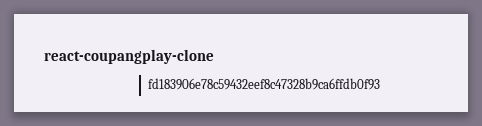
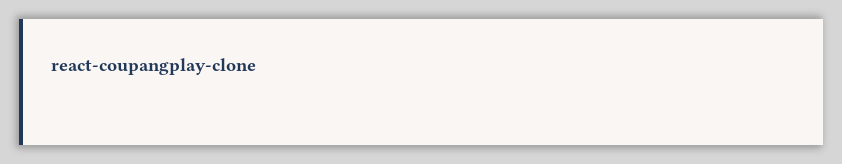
[148,78,381,90] // fd183906e78c59432eef8c47328b9ca6ffdb0f93 -> (256, 66) none

